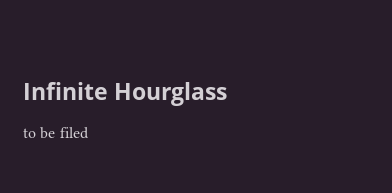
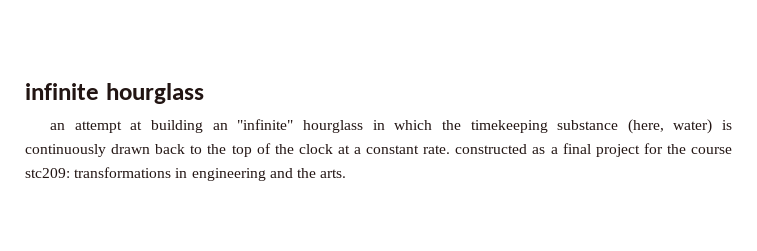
[23,82,228,106] [23,127,89,139] Infinite Hourglass // to be filed -> [25,83,204,104] [50,119,732,134] [25,143,733,157] [25,167,347,181] infinite hourglass // an attempt at building an "infinite" hourglass in which the timekeeping substance (here, water) is continuously drawn back to the top of the clock at a constant rate. constructed as a final project for the course stc209: transformations in engineering and the arts.

